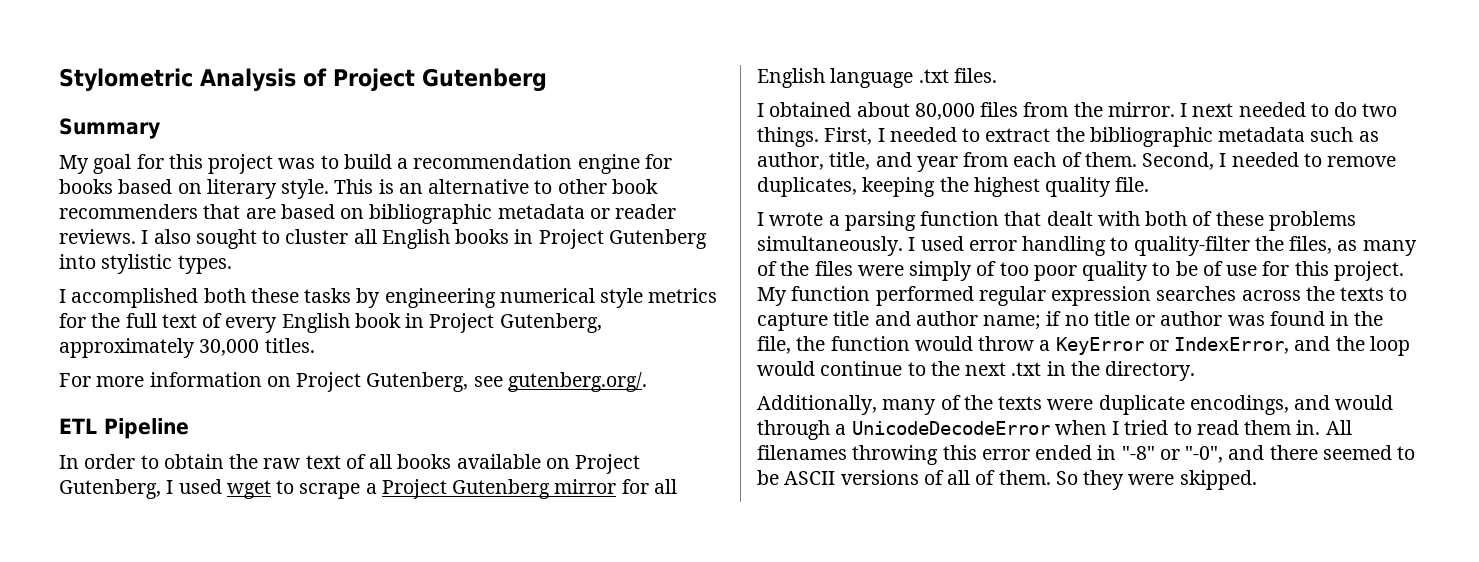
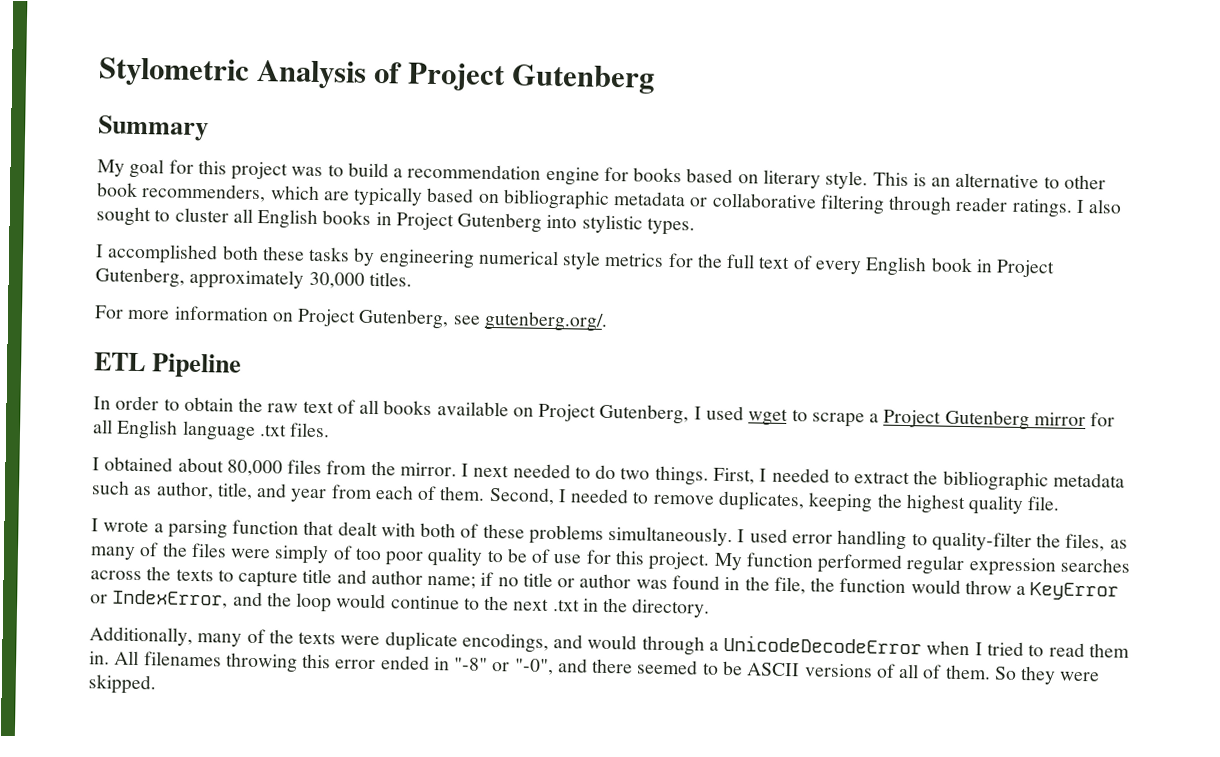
[59,204,276,219] recommenders that are -> [141,183,424,207] recommenders, which are typically
[615,204,677,219] [59,229,136,244] reader reviews. -> [711,192,1073,218] collaborative filtering through reader ratings.

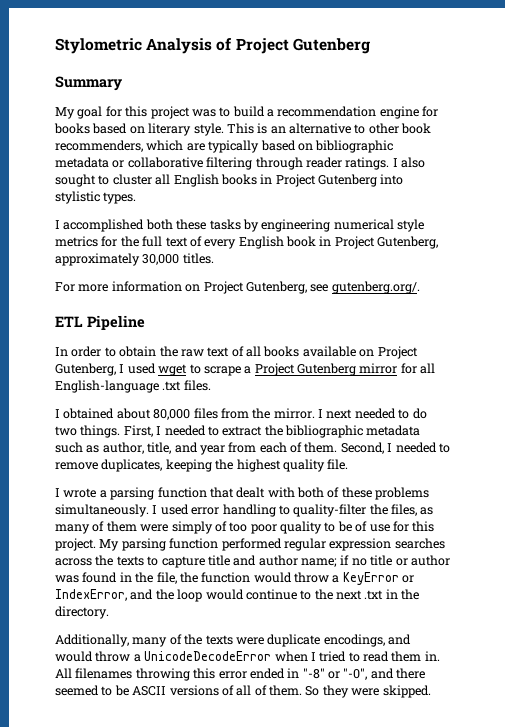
[116,419,256,441] English language -> [55,380,159,393] English-language
[161,542,227,558] the files -> [106,521,137,532] them
(743, 561) none -> [121,538,166,551] parsing
[641,635,705,656] through -> [95,651,131,662] throw

